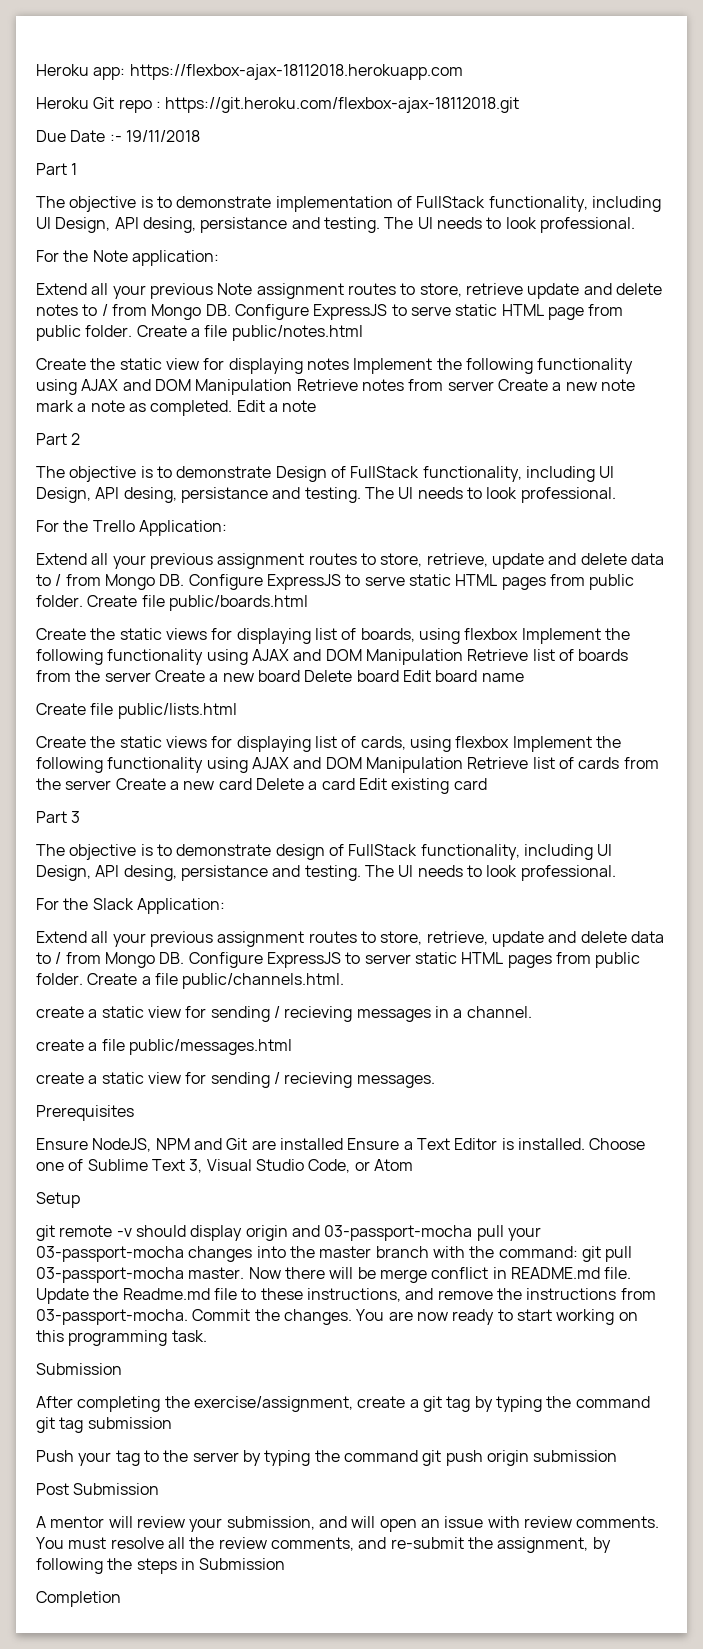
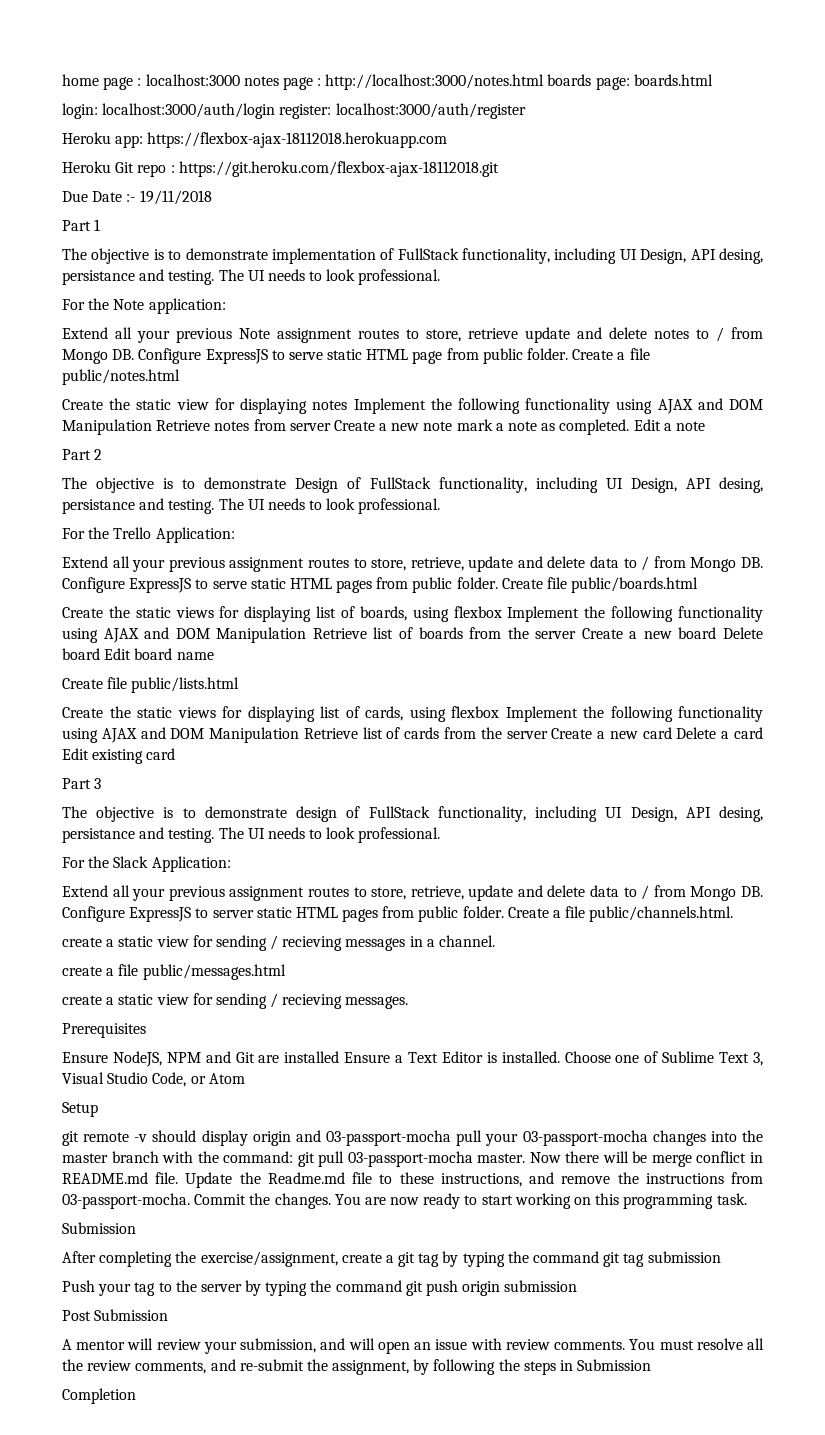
(36, 70) none -> [62,74,713,90] [62,103,526,119] home page : localhost:3000 notes page : http://localhost:3000/notes.html boards page: boards.html // login: localhost:3000/auth/login register: localhost:3000/auth/register //

